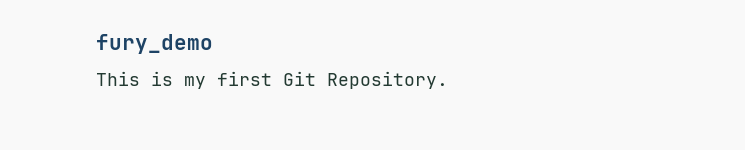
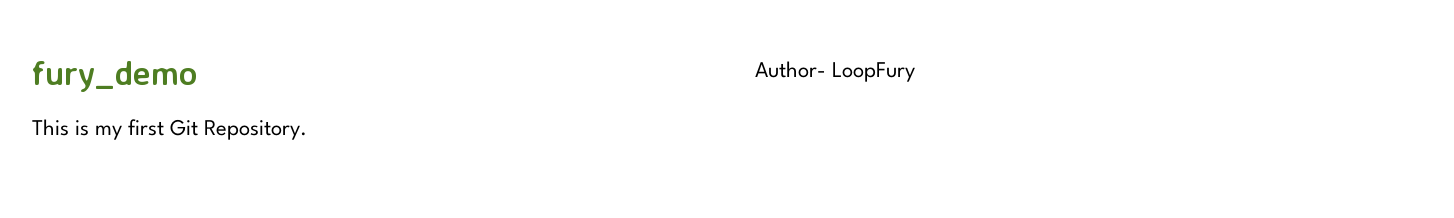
(448, 80) none -> [755,61,916,82] // Author- LoopFury

